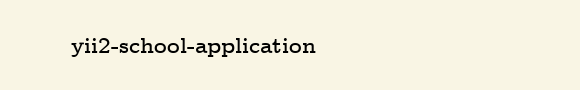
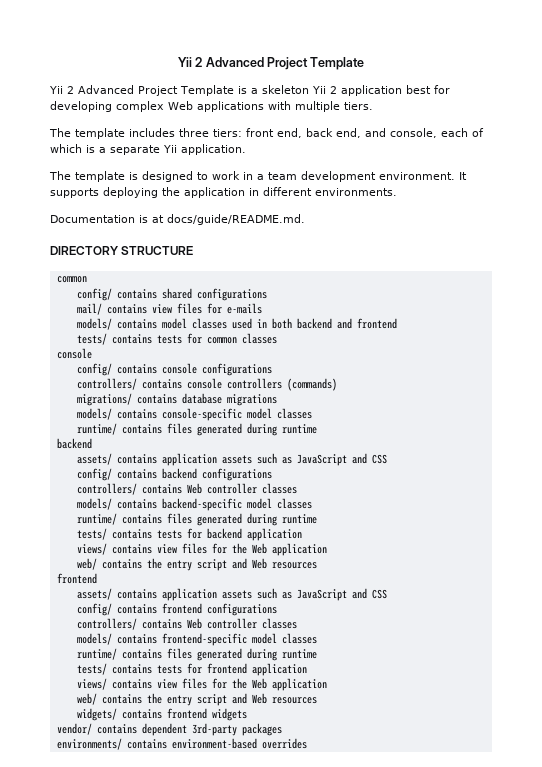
[71,38,316,57] yii2-school-application -> [177,57,365,70] [49,85,450,96] [50,101,373,112] [49,128,484,139] [50,144,246,155] [49,171,467,182] [50,187,397,198] [50,214,305,225] [50,246,194,255] [56,276,87,283] [76,288,267,301] [76,303,262,315] [76,318,397,330] [76,333,277,345] [56,348,92,359] [76,363,272,376] [76,378,337,391] [76,393,277,406] [76,408,312,421] [76,423,317,436] [56,438,92,449] [76,453,387,466] [76,468,272,481] [76,483,297,495] [76,498,312,511] [76,513,317,526] [76,528,302,541] [76,543,327,556] [76,558,317,571] [56,573,97,584] [76,588,387,601] [76,603,277,616] [76,618,297,630] [76,633,317,646] [76,648,317,661] [76,663,307,676] [76,678,327,691] [76,693,317,706] [76,708,247,721] [56,723,282,736] [56,738,307,750] Yii 2 Advanced Project Template // Yii 2 Advanced Project Template is a skeleton Yii 2 application best for developing complex Web applications with multiple tiers. // The template includes three tiers: front end, back end, and console, each of which is a separate Yii application. // The template is designed to work in a team development environment. It supports deploying the application in different environments. // Documentation is at docs/guide/README.md. // DIRECTORY STRUCTURE // common // config/ contains shared configurations // mail/ contains view files for e-mails // models/ contains model classes used in both backend and frontend // tests/ contains tests for common classes // console // config/ contains console configurations // controllers/ contains console controllers (commands) // migrations/ contains database migrations // models/ contains console-specific model classes // runtime/ contains files generated during runtime // backend // assets/ contains application assets such as JavaScript and CSS // config/ contains backend configurations // controllers/ contains Web controller classes // models/ contains backend-specific model classes // runtime/ contains files generated during runtime // tests/ contains tests for backend application // views/ contains view files for the Web application // web/ contains the entry script and Web resources // frontend // assets/ contains application assets such as JavaScript and CSS // config/ contains frontend configurations // controllers/ contains Web controller classes // models/ contains frontend-specific model classes // runtime/ contains files generated during runtime // tests/ contains tests for frontend application // views/ contains view files for the Web application // web/ contains the entry script and Web resources // widgets/ contains frontend widgets // vendor/ contains dependent 3rd-party packages // environments/ contains environment-based overrides

